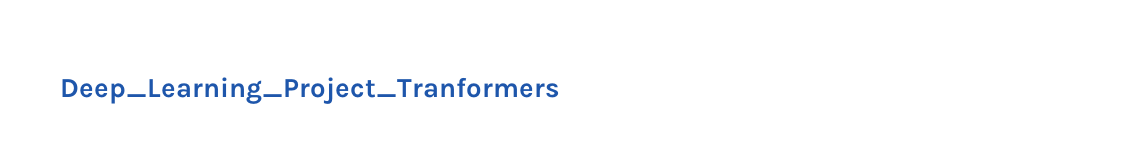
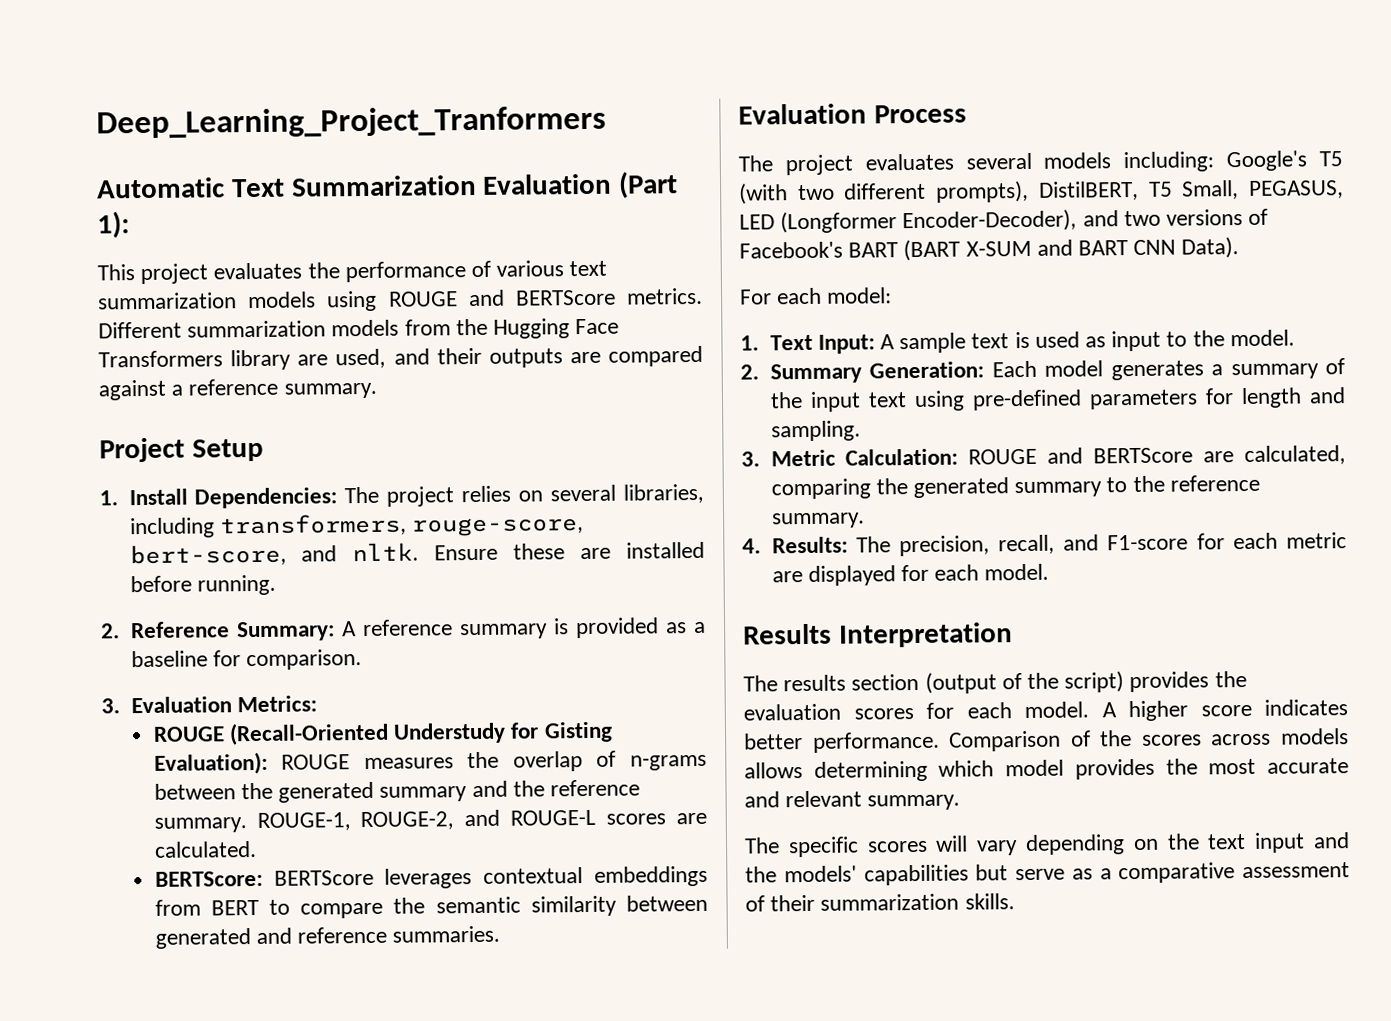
(560, 90) none -> [96,171,679,199] [97,211,130,239] [97,260,608,285] [98,287,703,312] [98,318,620,339] [98,345,703,371] [98,378,377,401] [99,437,264,463] [99,483,705,509] [129,513,584,539] [129,541,705,567] [129,574,276,596] [101,617,706,642] [130,649,362,671] [101,695,317,714] [152,721,613,746] [153,750,707,775] [153,779,640,803] [153,809,707,833] [153,841,257,858] [154,865,708,889] [154,894,708,919] [154,925,501,949] [738,103,967,125] [738,150,1343,176] [739,180,1344,205] [739,208,1269,234] [739,237,1240,262] [739,287,893,305] [740,329,1295,354] [740,358,1345,384] [769,387,1346,412] [770,420,861,442] [741,445,1346,467] [770,474,1260,500] [771,512,865,529] [742,532,1347,557] [771,563,1050,586] [743,622,1013,648] [743,671,1247,694] [743,699,1348,722] [744,728,1349,753] [744,758,1349,782] [744,790,961,811] [744,832,1350,858] [745,862,1350,886] [745,893,1015,912] // Automatic Text Summarization Evaluation (Part 1): // This project evaluates the performance of various text summarization models using ROUGE and BERTScore metrics. Different summarization models from the Hugging Face Transformers library are used, and their outputs are compared against a reference summary. // Project Setup // 1. Install Dependencies: The project relies on several libraries, including transformers, rouge-score, bert-score, and nltk. Ensure these are installed before running. // 2. Reference Summary: A reference summary is provided as a baseline for comparison. // 3. Evaluation Metrics: // ROUGE (Recall-Oriented Understudy for Gisting Evaluation): ROUGE measures the overlap of n-grams between the generated summary and the reference summary. ROUGE-1, ROUGE-2, and ROUGE-L scores are calculated. // BERTScore: BERTScore leverages contextual embeddings from BERT to compare the semantic similarity between generated and reference summaries. // Evaluation Process // The project evaluates several models including: Google's T5 (with two different prompts), DistilBERT, T5 Small, PEGASUS, LED (Longformer Encoder-Decoder), and two versions of Facebook's BART (BART X-SUM and BART CNN Data). // For each model: // 1. Text Input: A sample text is used as input to the model. // 2. Summary Generation: Each model generates a summary of the input text using pre-defined parameters for length and sampling. // 3. Metric Calculation: ROUGE and BERTScore are calculated, comparing the generated summary to the reference summary. // 4. Results: The precision, recall, and F1-score for each metric are displayed for each model. // Results Interpretation // The results section (output of the script) provides the evaluation scores for each model. A higher score indicates better performance. Comparison of the scores across models allows determining which model provides the most accurate and relevant summary. // The specific scores will vary depending on the text input and the models' capabilities but serve as a comparative assessment of their summarization skills.

